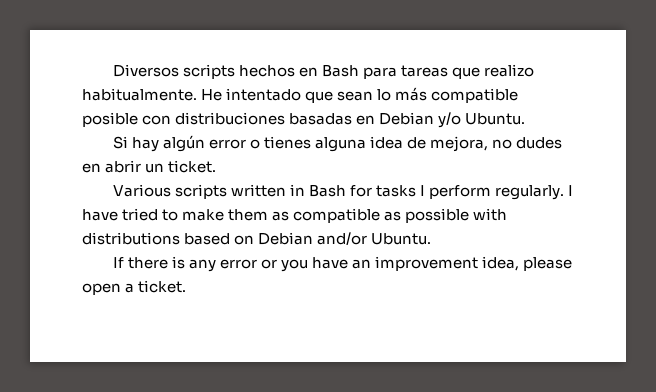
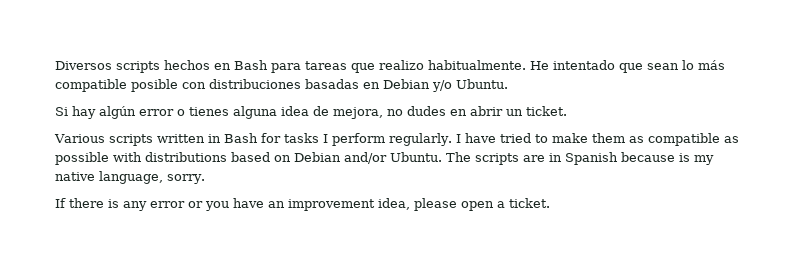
(432, 239) none -> [446,152,714,165] [55,171,205,184] The scripts are in Spanish because is my native language, sorry.

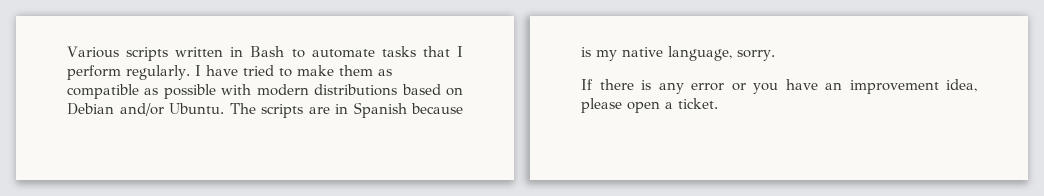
[55,60,725,73] [55,79,508,92] [55,106,567,119] Diversos scripts hechos en Bash para tareas que realizo habitualmente. He intentado que sean lo más compatible posible con distribuciones basadas en Debian y/o Ubuntu. // Si hay algún error o tienes alguna idea de mejora, no dudes en abrir un ticket. // -> (67, 52) none
[260,133,319,143] for tasks -> [291,46,450,58] to automate tasks that
(142, 157) none -> [256,84,309,96] modern

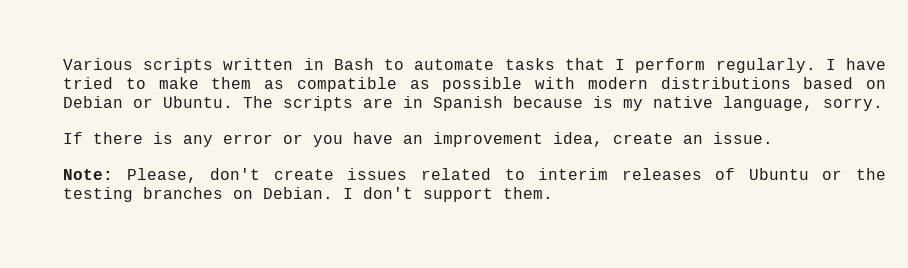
[119,103,164,116] and/or -> [133,98,153,108] or
[581,98,718,113] please open a ticket. -> [613,132,773,144] [63,168,887,183] [63,187,553,202] create an issue. // Note: Please, don't create issues related to interim releases of Ubuntu or the testing branches on Debian. I don't support them.

